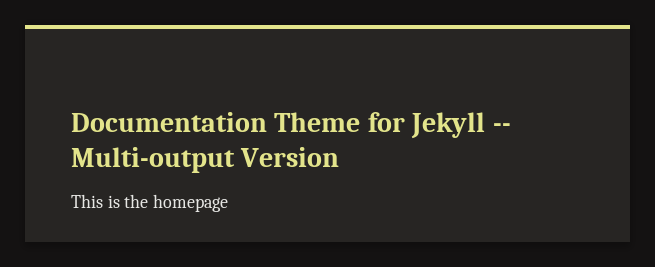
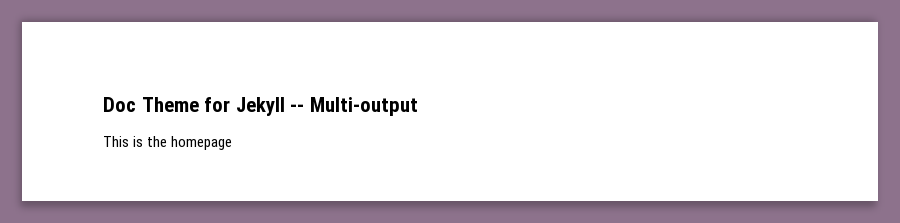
[71,112,267,132] Documentation -> [103,97,136,112] Doc
[240,147,340,167] Version -> (418, 106) none

